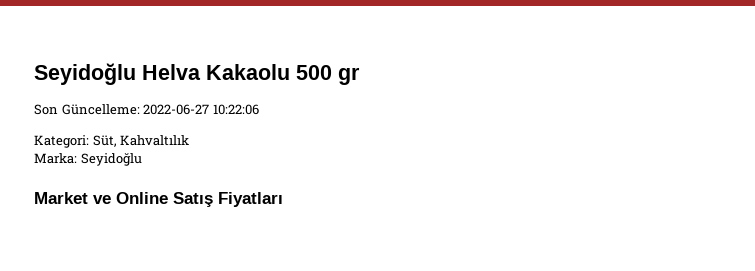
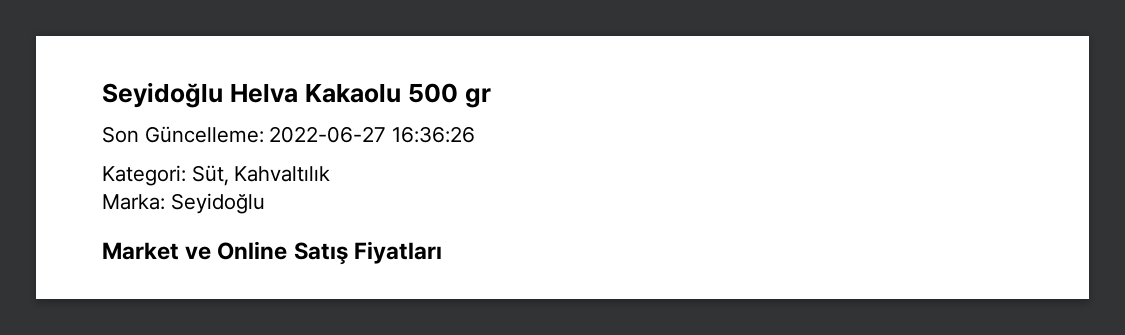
[212,104,259,115] 10:22:06 -> [392,126,476,143] 16:36:26

